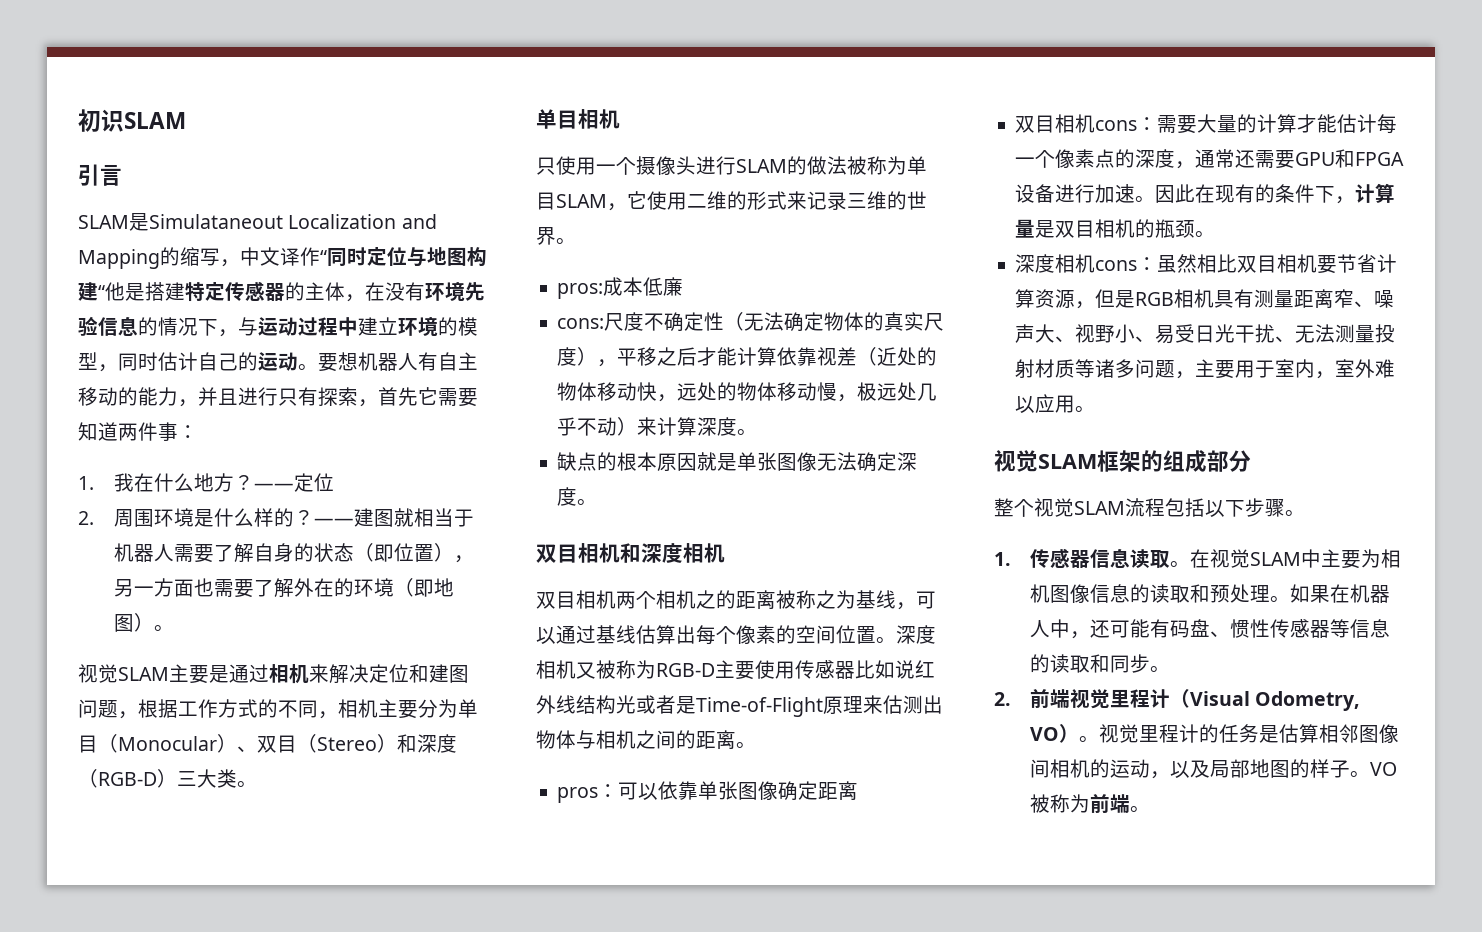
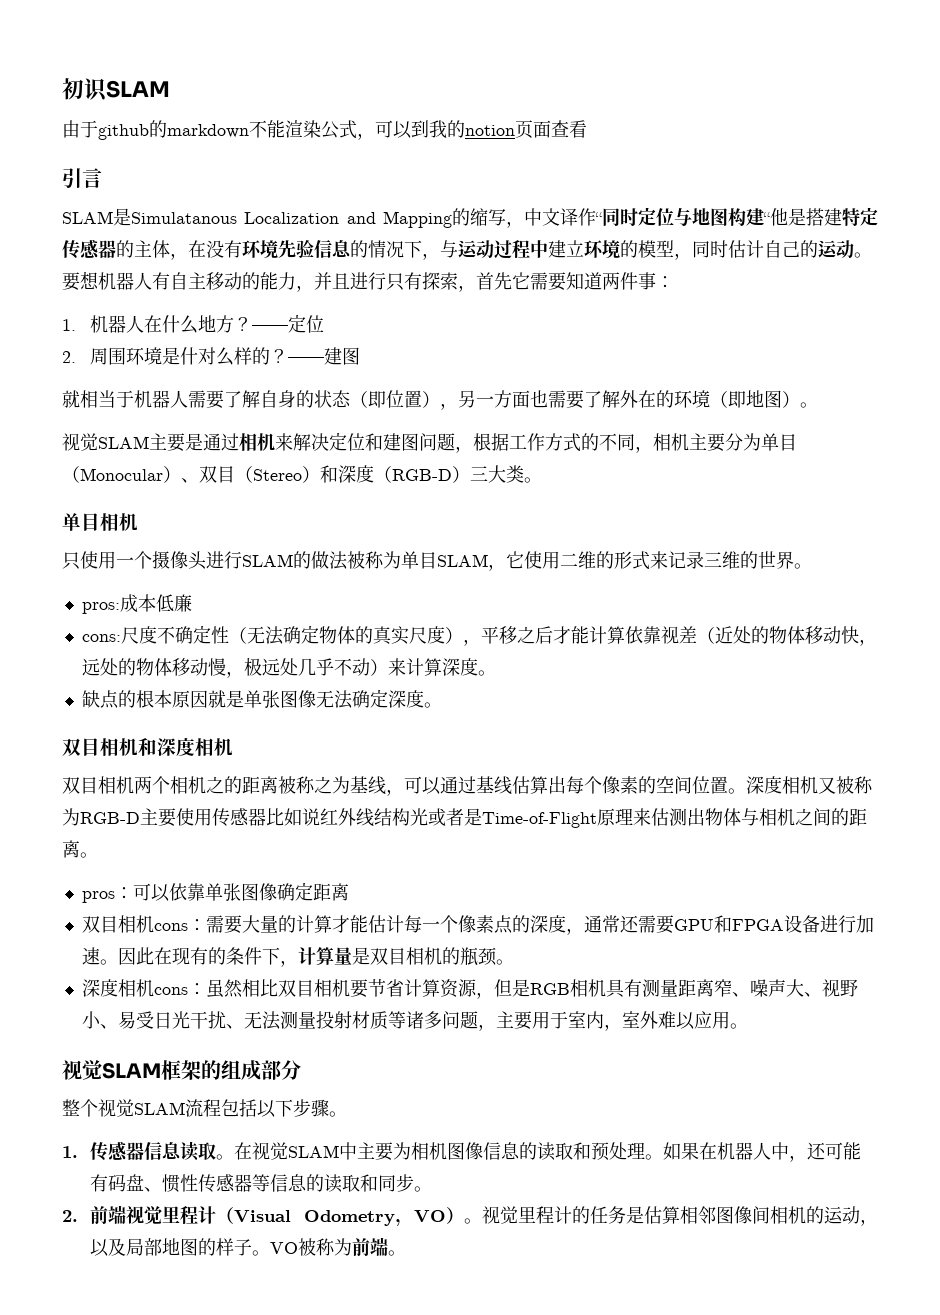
(186, 120) none -> [62,120,587,140] // 由于github的markdown不能渲染公式，可以到我的notion页面查看
[149,214,283,229] Simulataneout -> [131,212,237,224] Simulatanous
[113,473,134,492] 我 -> [89,315,144,333] 机器人
(234, 517) none -> [197,347,216,365] 对
(394, 518) none -> (360, 356) //

